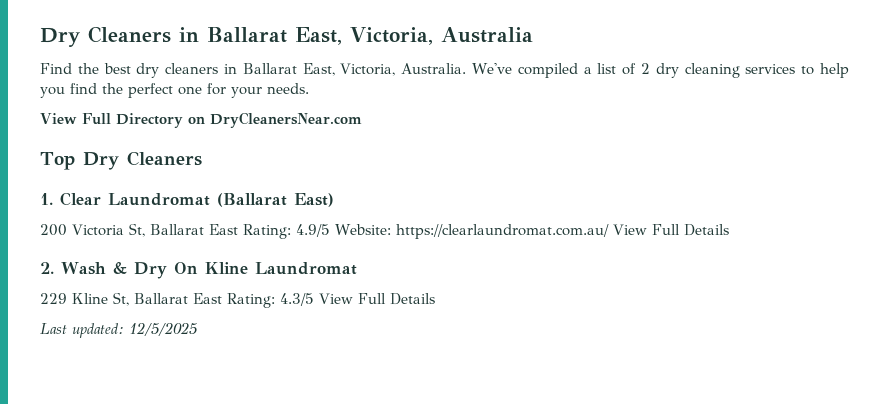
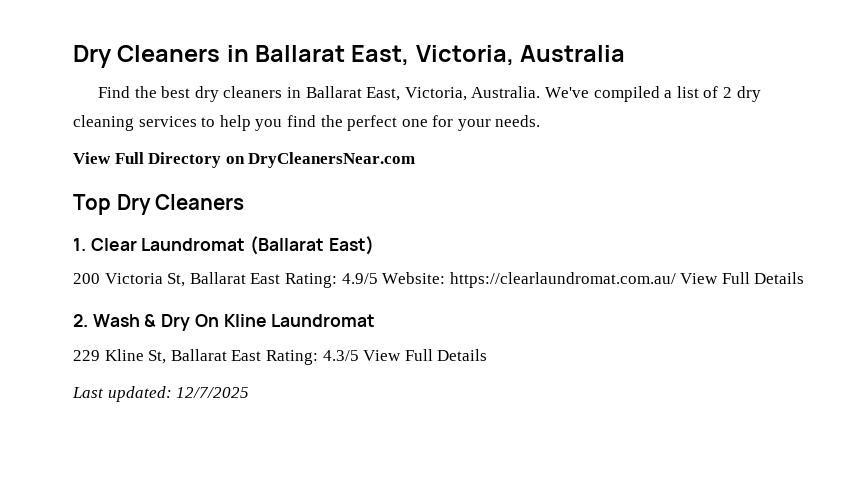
[129,322,197,336] 12/5/2025 -> [176,387,250,398] 12/7/2025

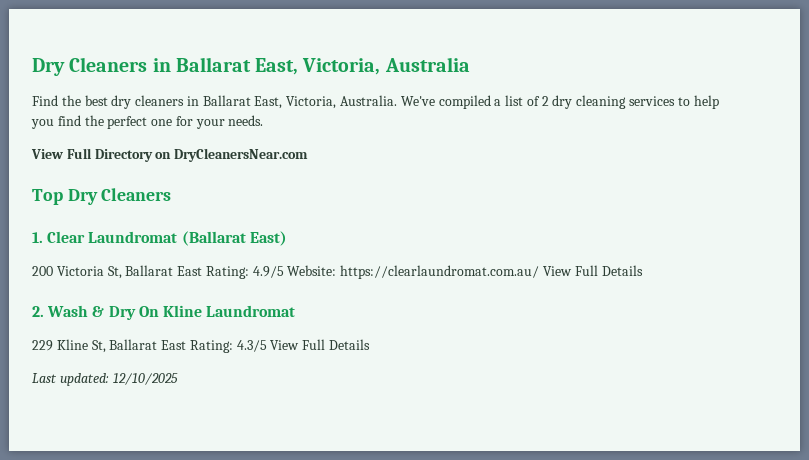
[176,387,250,398] 12/7/2025 -> [112,373,178,385] 12/10/2025

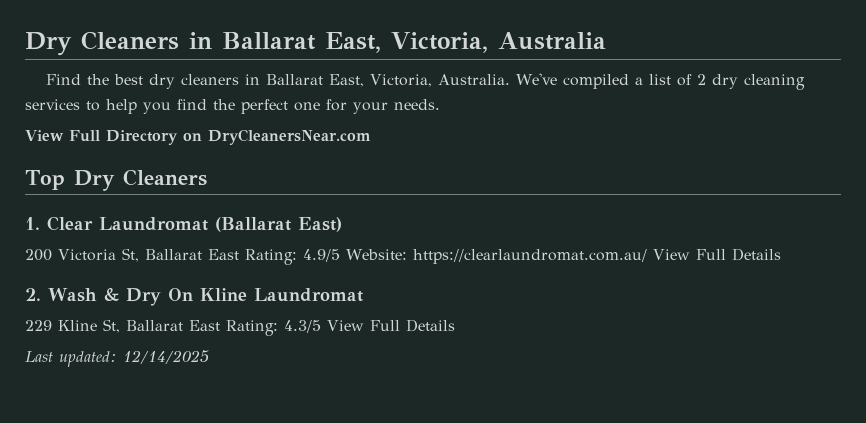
[112,373,178,385] 12/10/2025 -> [123,350,209,364] 12/14/2025

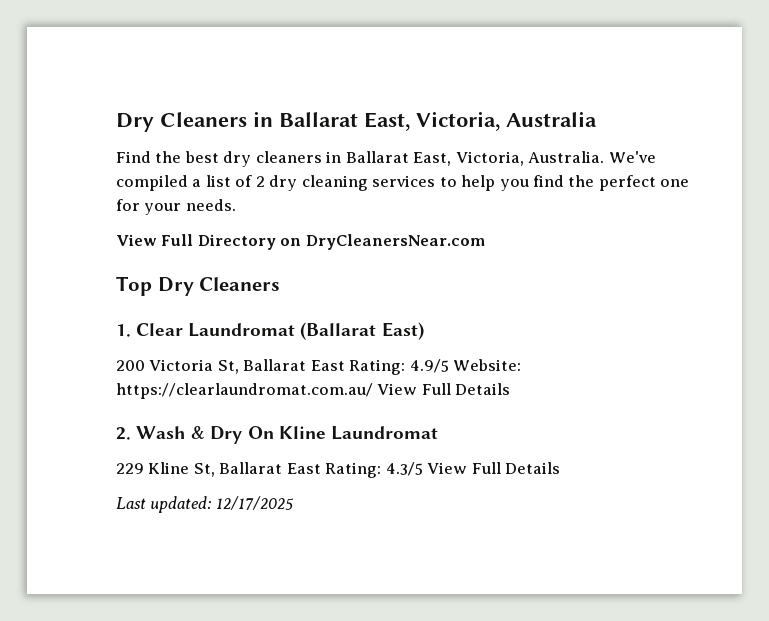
[123,350,209,364] 12/14/2025 -> [215,496,294,510] 12/17/2025

